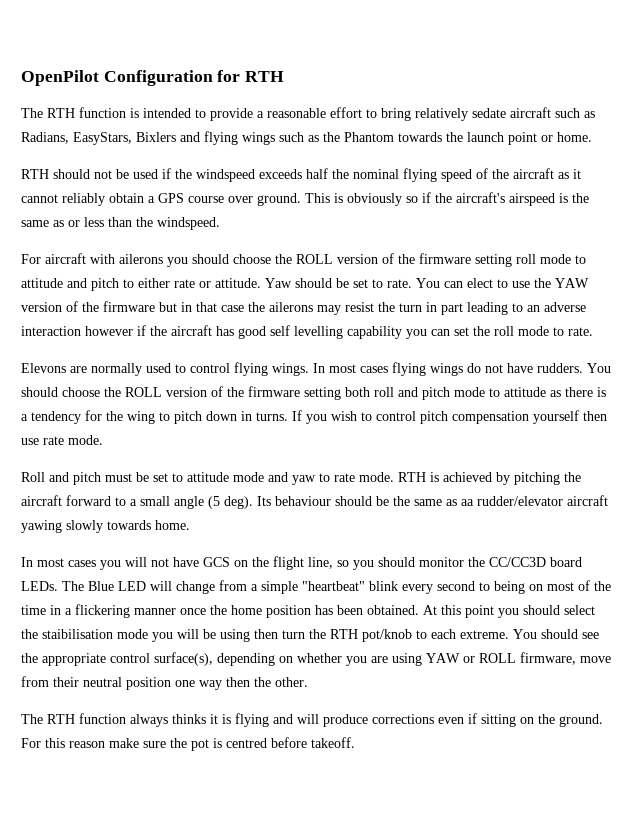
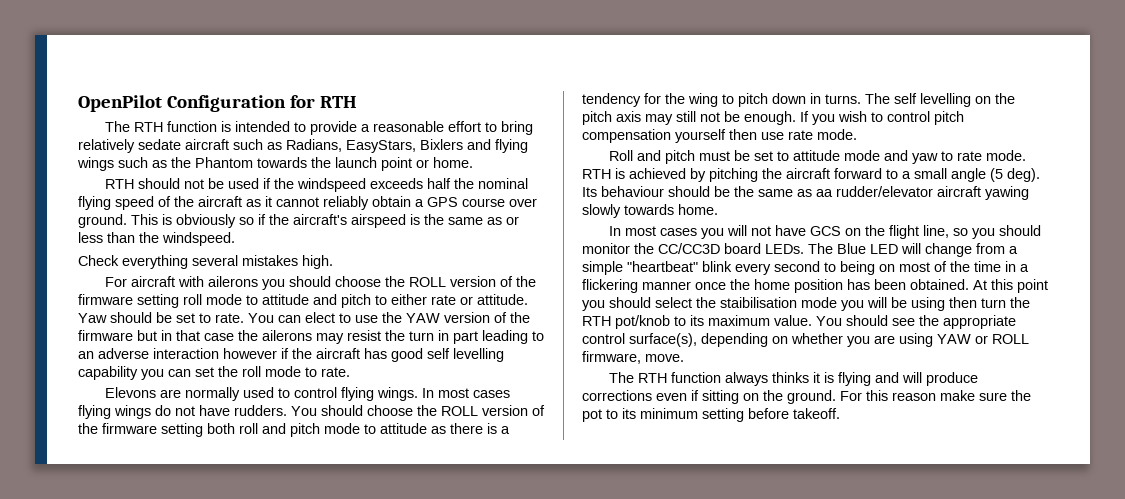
(220, 223) none -> [78,255,333,269] // Check everything several mistakes high.
(288, 416) none -> [865,93,1015,107] [582,111,796,125] The self levelling on the pitch axis may still not be enough.
[431,629,509,639] each extreme. -> [690,315,812,326] its maximum value.
[580,656,611,663] [21,676,308,690] move from their neutral position one way then the other. -> [645,354,684,362] move.
[213,738,267,748] is centred -> [606,408,744,422] to its minimum setting

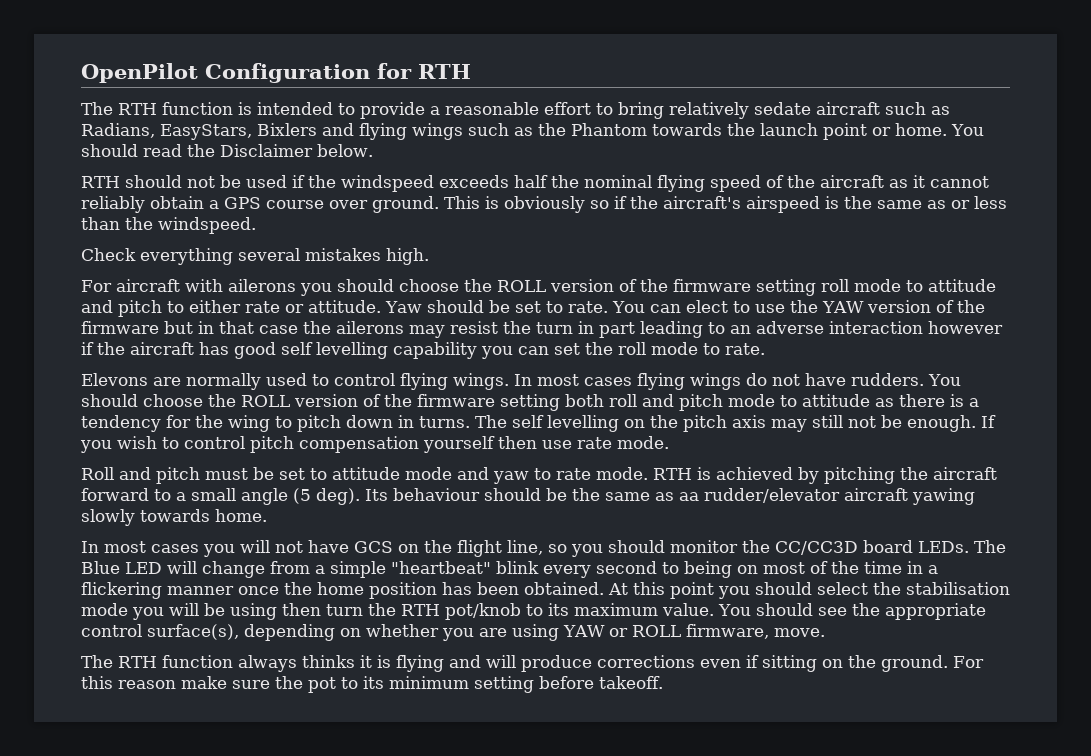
(473, 162) none -> [951,124,984,136] [81,144,373,157] You should read the Disclaimer below.
[720,297,797,308] staibilisation -> [906,582,1010,595] stabilisation

